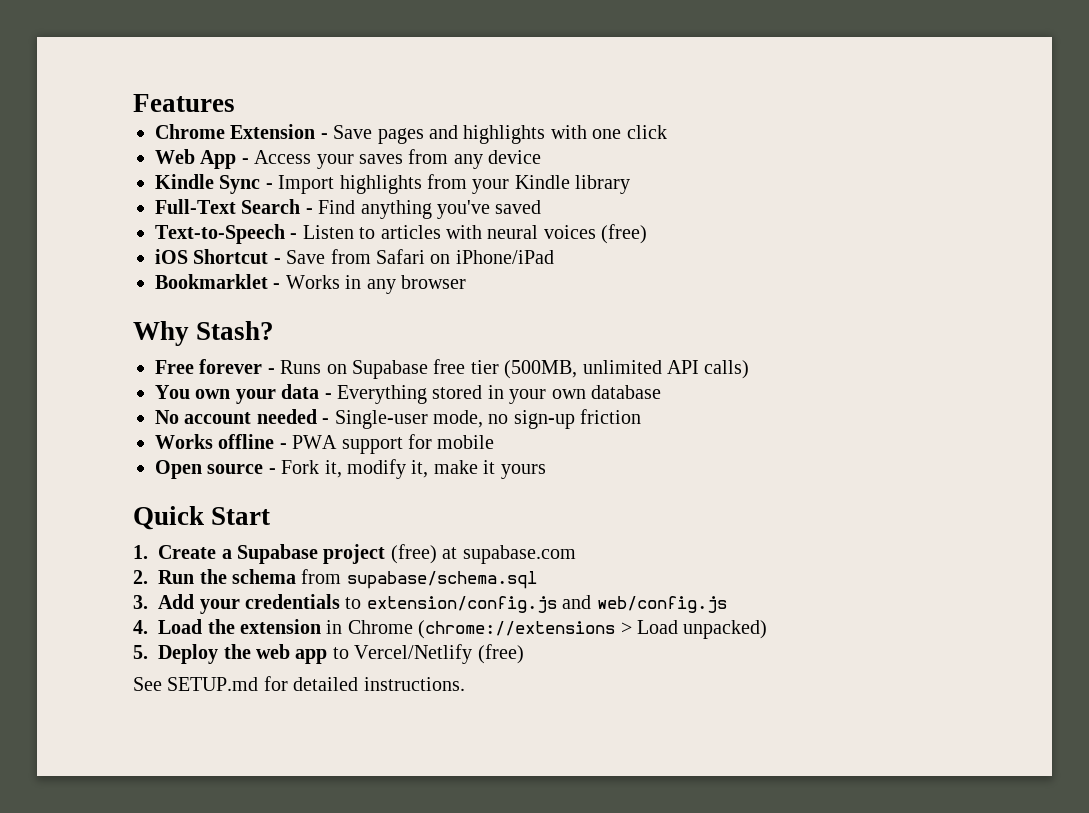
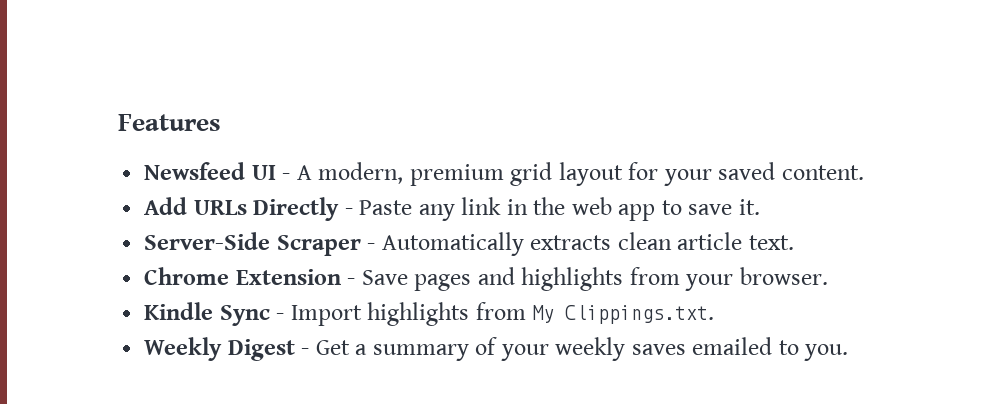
(235, 103) none -> [144,162,864,186] [144,197,760,221] [144,232,794,256] // Newsfeed UI - A modern, premium grid layout for your saved content. // Add URLs Directly - Paste any link in the web app to save it. // Server-Side Scraper - Automatically extracts clean article text.
[550,125,667,139] [155,149,542,169] with one click // Web App - Access your saves from any device -> [629,267,828,291] from your browser.
[472,175,631,194] [155,199,542,219] [155,224,648,244] [155,249,554,264] [155,274,466,294] [133,321,275,346] [155,359,750,379] [155,384,661,404] [155,409,642,429] [155,434,495,454] [155,459,546,479] [133,506,271,530] [133,544,576,564] [133,569,537,589] [133,594,727,614] [133,619,768,639] [133,644,524,664] [133,676,465,691] your Kindle library // Full-Text Search - Find anything you've saved // Text-to-Speech - Listen to articles with neural voices (free) // iOS Shortcut - Save from Safari on iPhone/iPad // Bookmarklet - Works in any browser // Why Stash? // Free forever - Runs on Supabase free tier (500MB, unlimited API calls) // You own your data - Everything stored in your own database // No account needed - Single-user mode, no sign-up friction // Works offline - PWA support for mobile // Open source - Fork it, modify it, make it yours // Quick Start // 1. Create a Supabase project (free) at supabase.com // 2. Run the schema from supabase/schema.sql // 3. Add your credentials to extension/config.js and web/config.js // 4. Load the extension in Chrome (chrome://extensions > Load unpacked) // 5. Deploy the web app to Vercel/Netlify (free) // See SETUP.md for detailed instructions. -> [532,305,715,324] [144,337,849,361] My Clippings.txt. // Weekly Digest - Get a summary of your weekly saves emailed to you.

